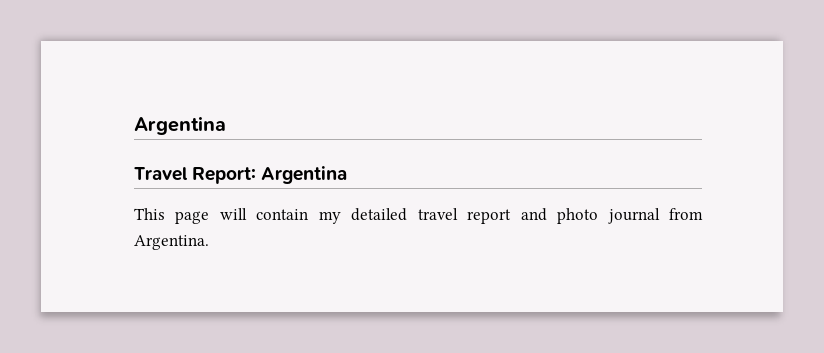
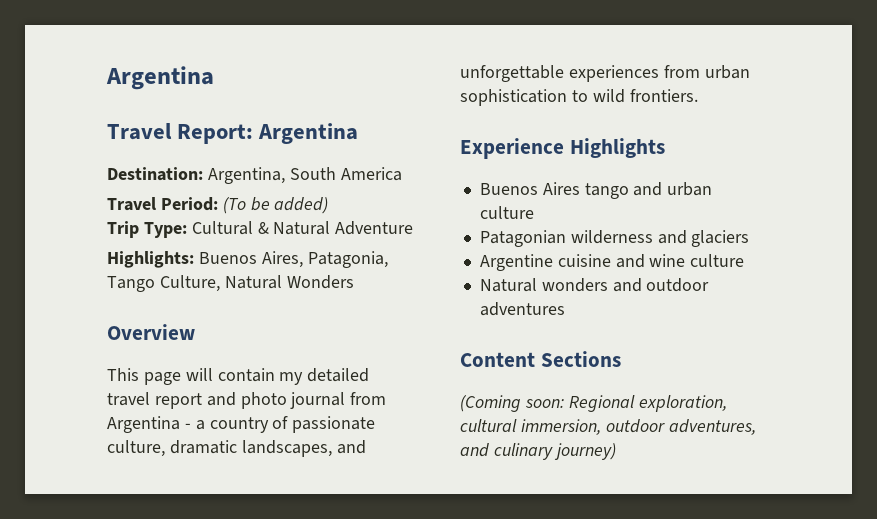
(348, 175) none -> [107,167,402,184] [107,197,329,214] [107,221,414,238] [107,251,388,268] [107,275,354,292] [107,324,195,340] // Destination: Argentina, South America // Travel Period: (To be added) // Trip Type: Cultural & Natural Adventure // Highlights: Buenos Aires, Patagonia, Tango Culture, Natural Wonders // Overview
[134,235,209,250] Argentina. -> [107,416,376,433] [107,440,366,457] [460,65,750,82] [460,89,698,106] [460,138,665,159] [479,182,713,199] [479,206,534,219] [479,230,750,247] [479,254,745,271] [479,278,710,292] [479,302,565,316] [460,351,621,367] [460,395,727,412] [460,419,756,435] [460,443,616,460] Argentina - a country of passionate culture, dramatic landscapes, and unforgettable experiences from urban sophistication to wild frontiers. // Experience Highlights // Buenos Aires tango and urban culture // Patagonian wilderness and glaciers // Argentine cuisine and wine culture // Natural wonders and outdoor adventures // Content Sections // (Coming soon: Regional exploration, cultural immersion, outdoor adventures, and culinary journey)

